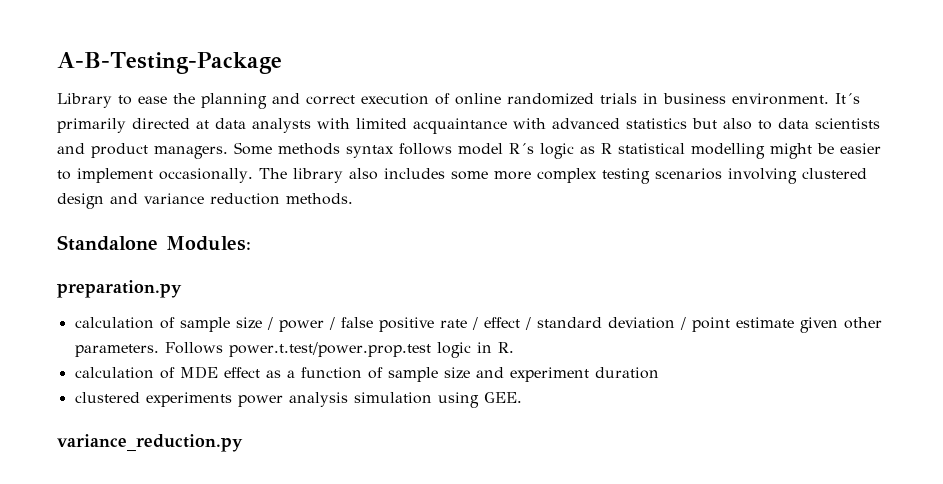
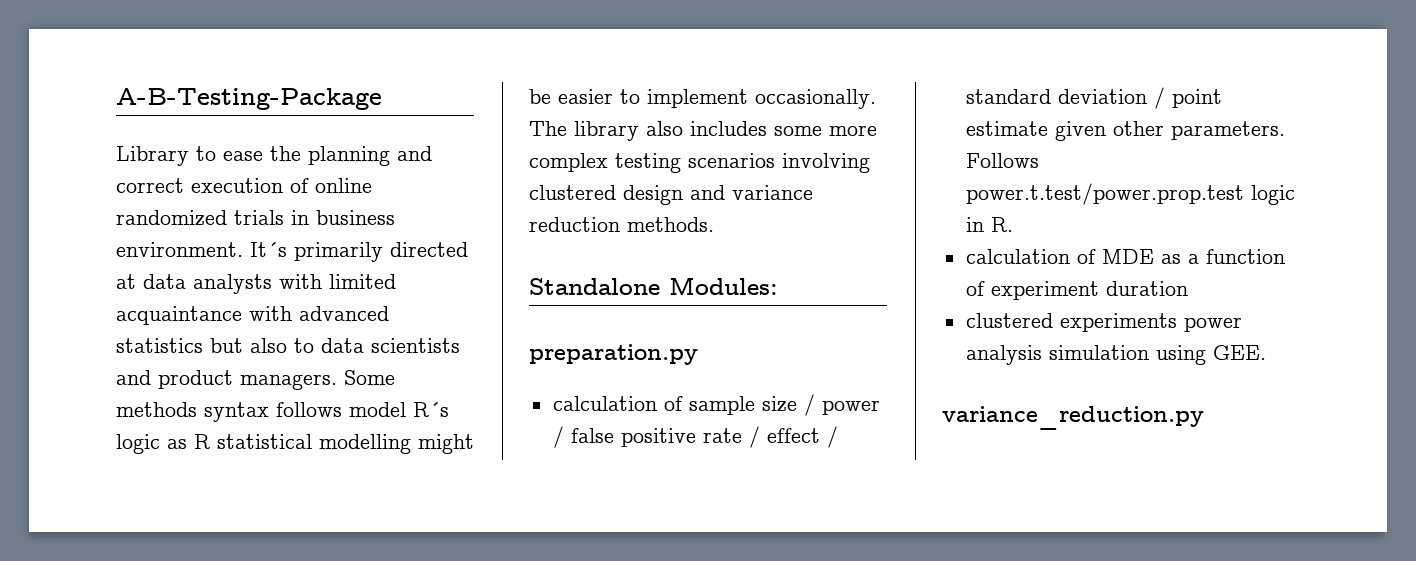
[223,367,260,378] effect -> (1154, 256) none
[387,367,504,382] sample size and -> (985, 288) none

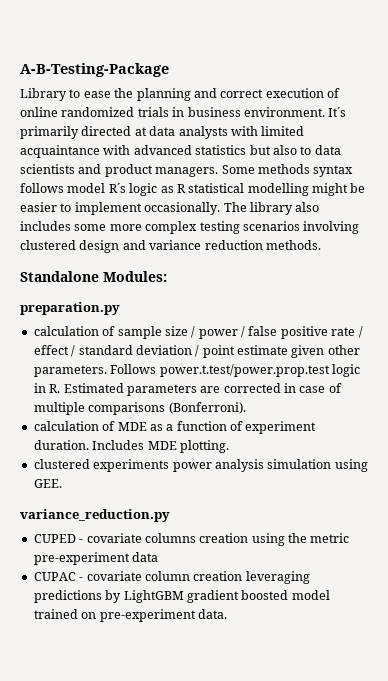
(1013, 224) none -> [63,383,342,396] [33,402,246,415] Estimated parameters are corrected in case of multiple comparisons (Bonferroni).
[1105,281,1188,296] duration -> [33,440,229,453] duration. Includes MDE plotting.
(1204, 418) none -> [33,533,350,546] [33,552,159,565] [33,571,310,584] [33,590,330,603] [33,609,227,622] // CUPED - covariate columns creation using the metric pre-experiment data // CUPAC - covariate column creation leveraging predictions by LightGBM gradient boosted model trained on pre-experiment data.

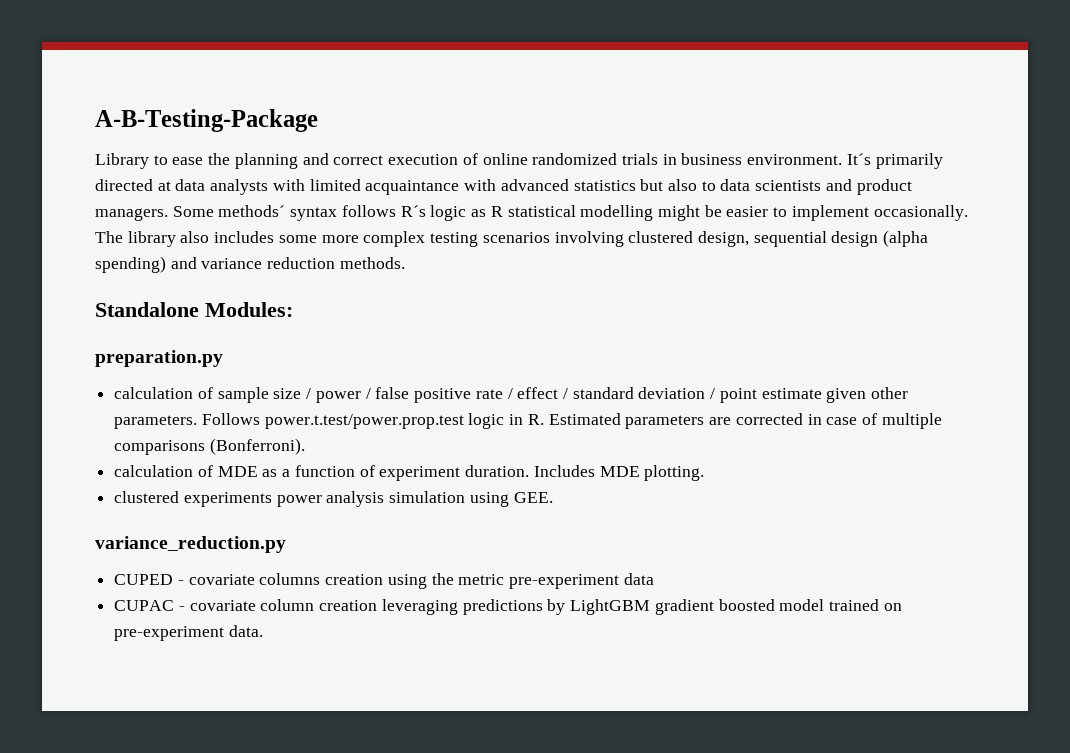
[257,164,310,174] methods -> [218,205,286,217] methods´
[67,183,106,193] model -> (396, 211) none
[79,240,120,253] design -> [697,230,929,247] [95,256,166,273] design, sequential design (alpha spending)

